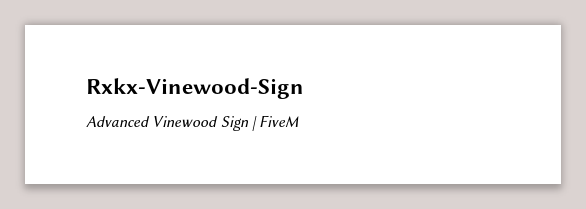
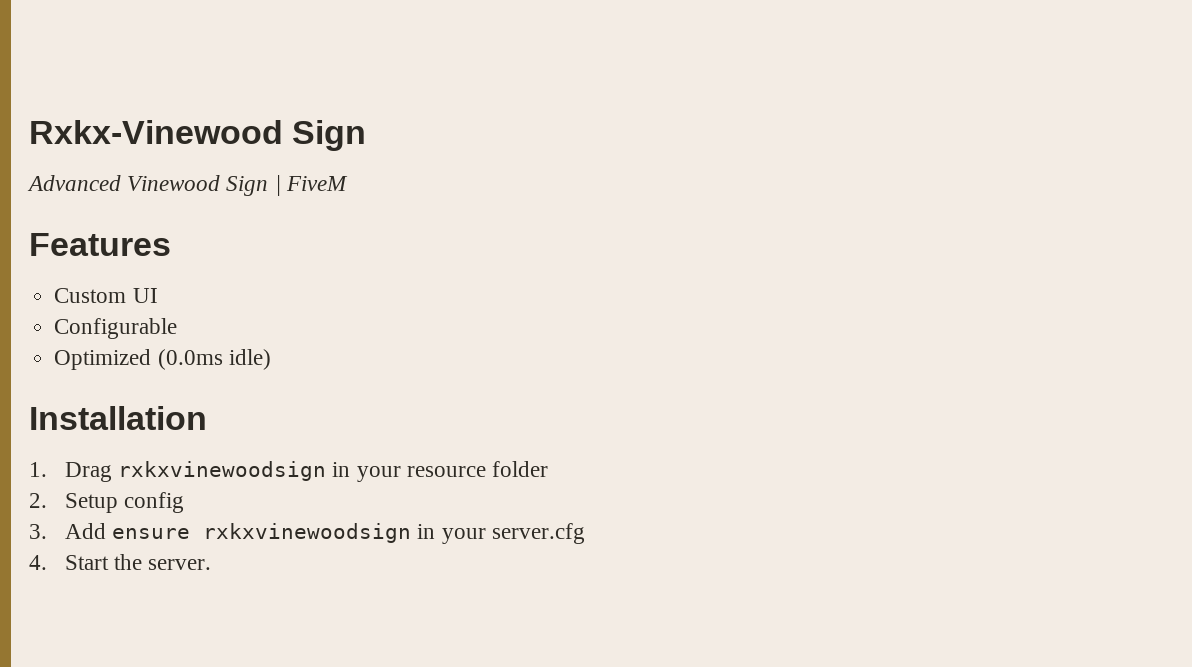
[86,78,304,99] Rxkx-Vinewood-Sign -> [29,120,367,151] Rxkx-Vinewood Sign
(300, 121) none -> [29,233,171,256] [54,288,158,303] [54,318,178,339] [54,349,271,370] [29,406,207,430] [29,461,549,482] [29,492,185,513] [29,523,585,544] [29,554,212,570] // Features // Custom UI // Configurable // Optimized (0.0ms idle) // Installation // 1. Drag rxkxvinewoodsign in your resource folder // 2. Setup config // 3. Add ensure rxkxvinewoodsign in your server.cfg // 4. Start the server.

